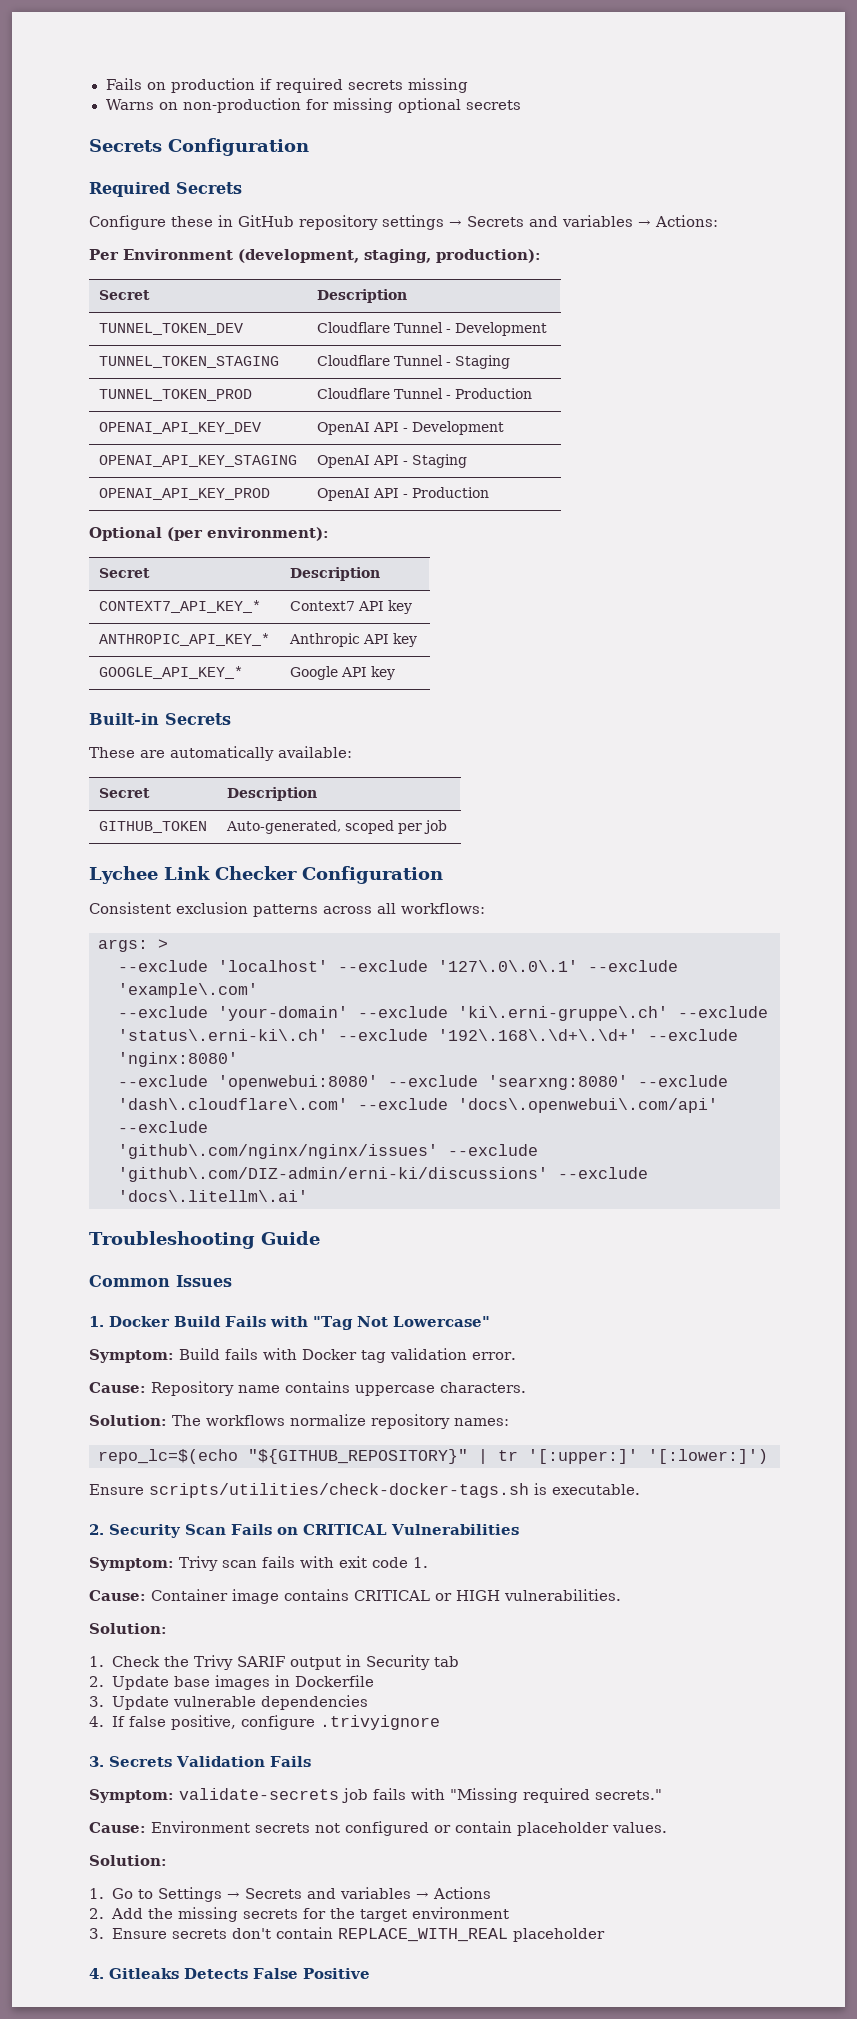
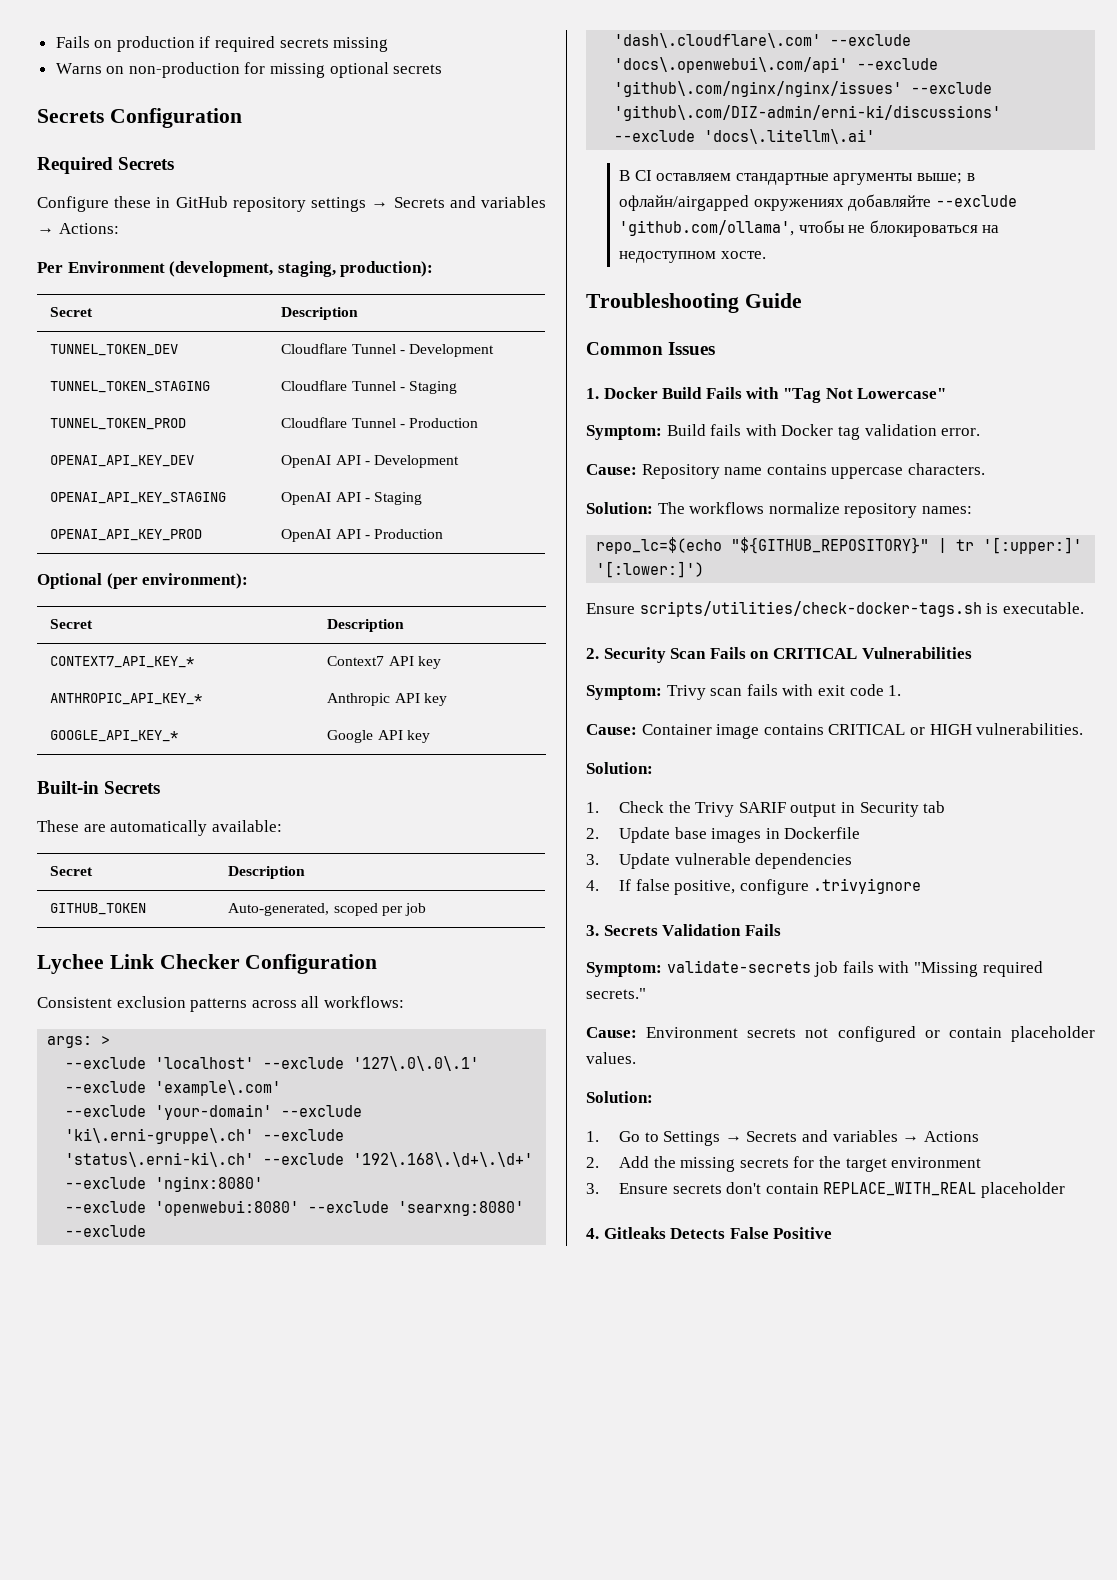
(308, 1196) none -> [618,170,975,185] [618,194,1017,211] [618,220,1000,237] [618,251,766,263] // В CI оставляем стандартные аргументы выше; в офлайн/airgapped окружениях добавляйте --exclude 'github.com/ollama', чтобы не блокироваться на недоступном хосте.

